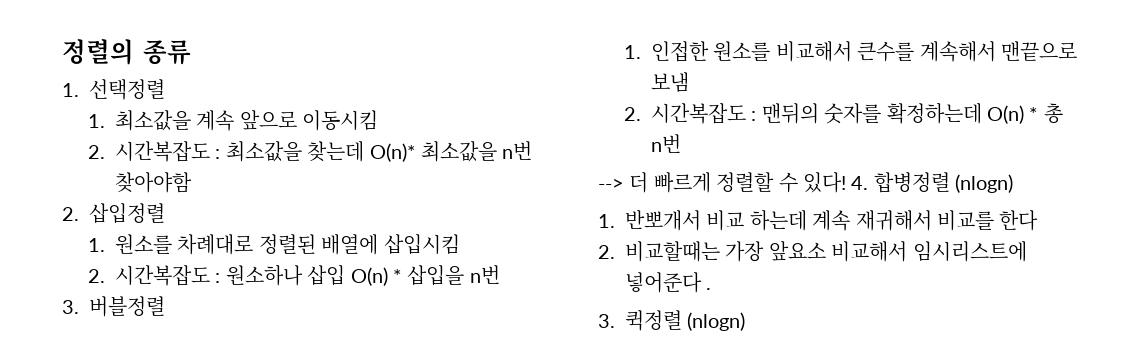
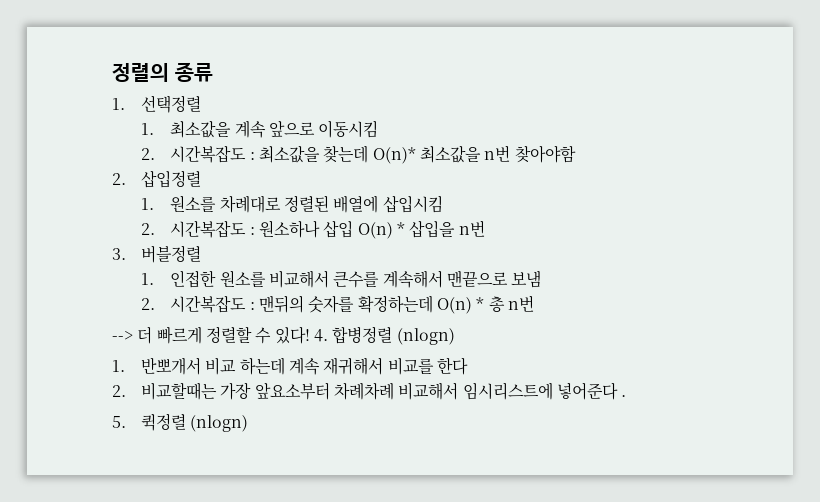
[768,241,826,261] 앞요소 -> [254,382,395,400] 앞요소부터 차례차례
[598,314,615,328] 3. -> [112,416,126,428] 5.

